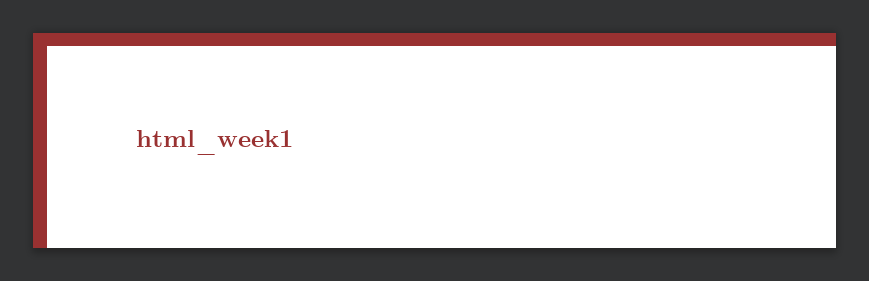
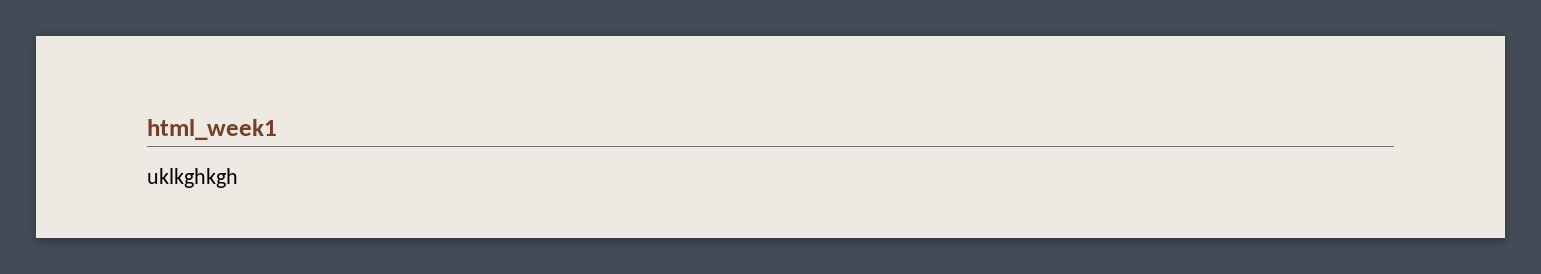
(293, 142) none -> [147,168,238,188] // uklkghkgh

